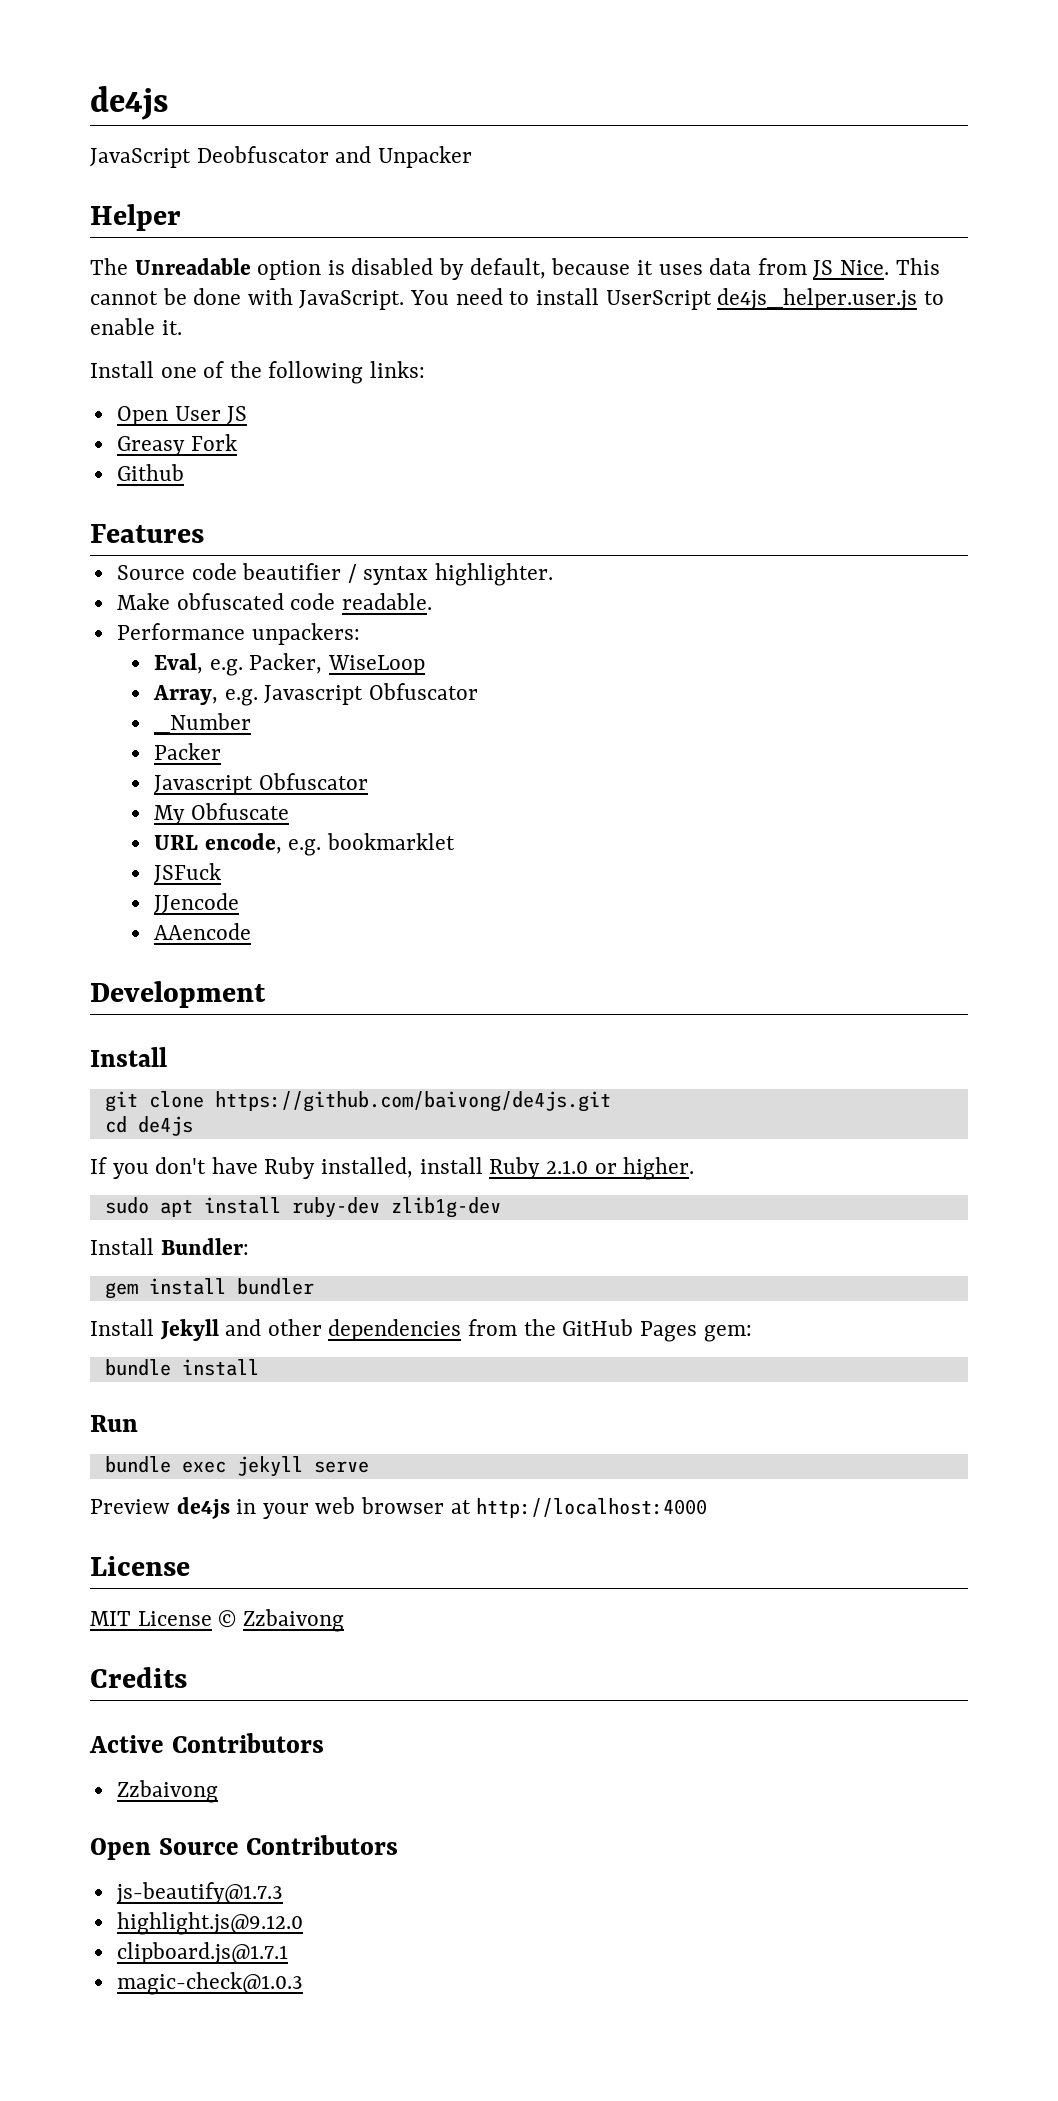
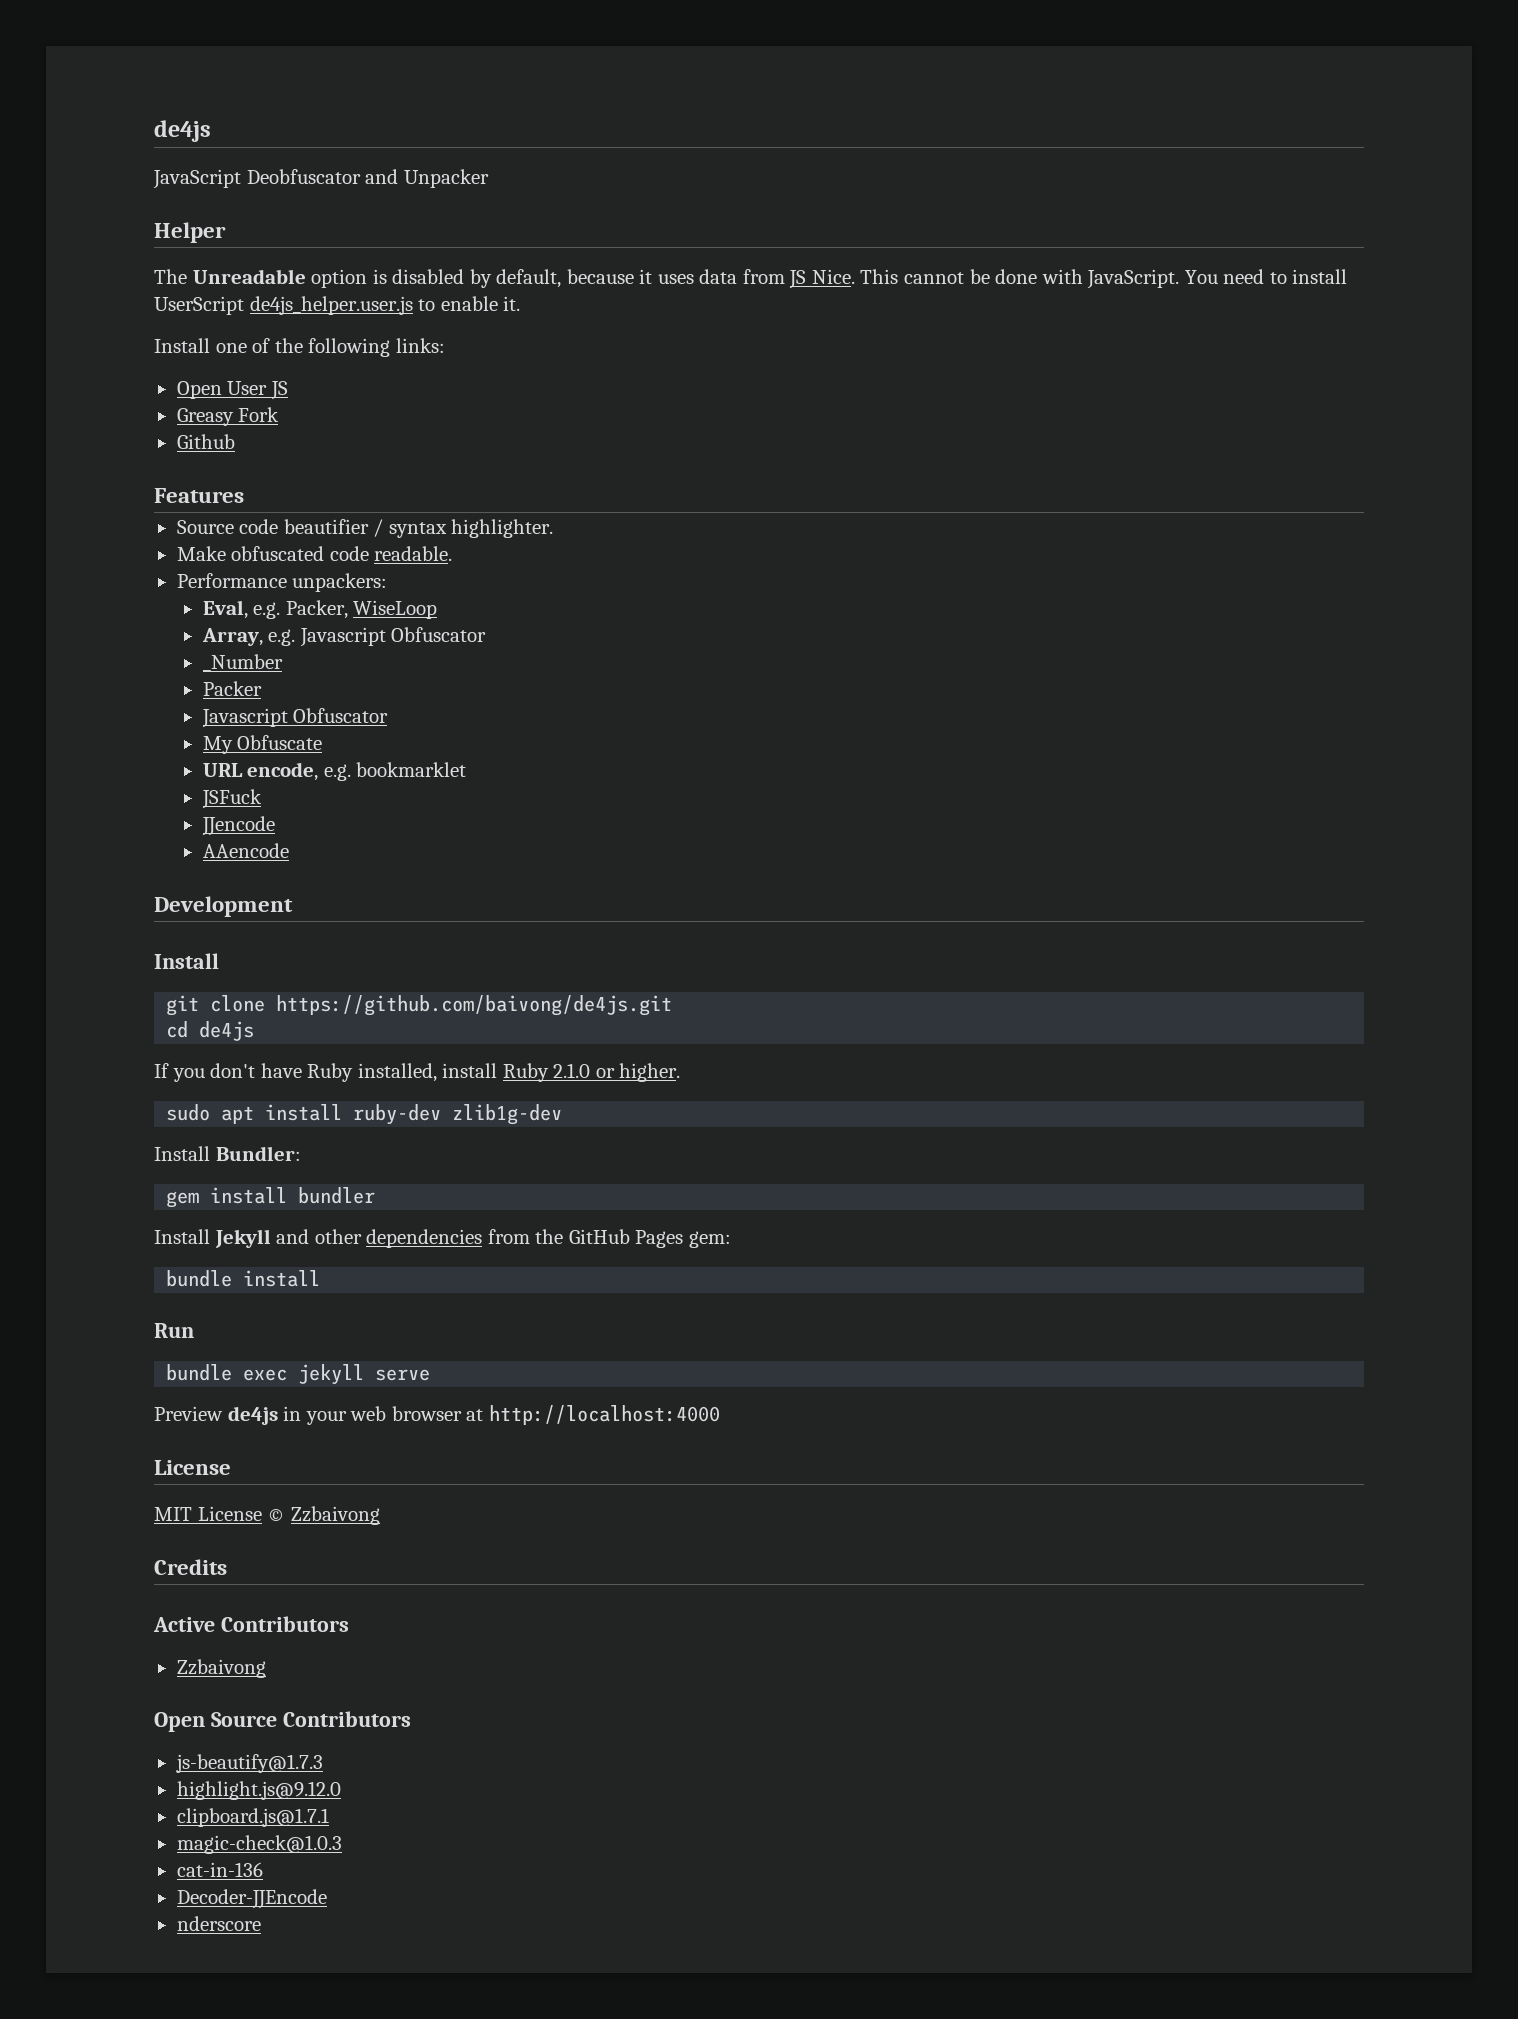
(303, 1983) none -> [176,1862,263,1877] [176,1889,327,1909] [176,1916,261,1931] // cat-in-136 // Decoder-JJEncode // nderscore

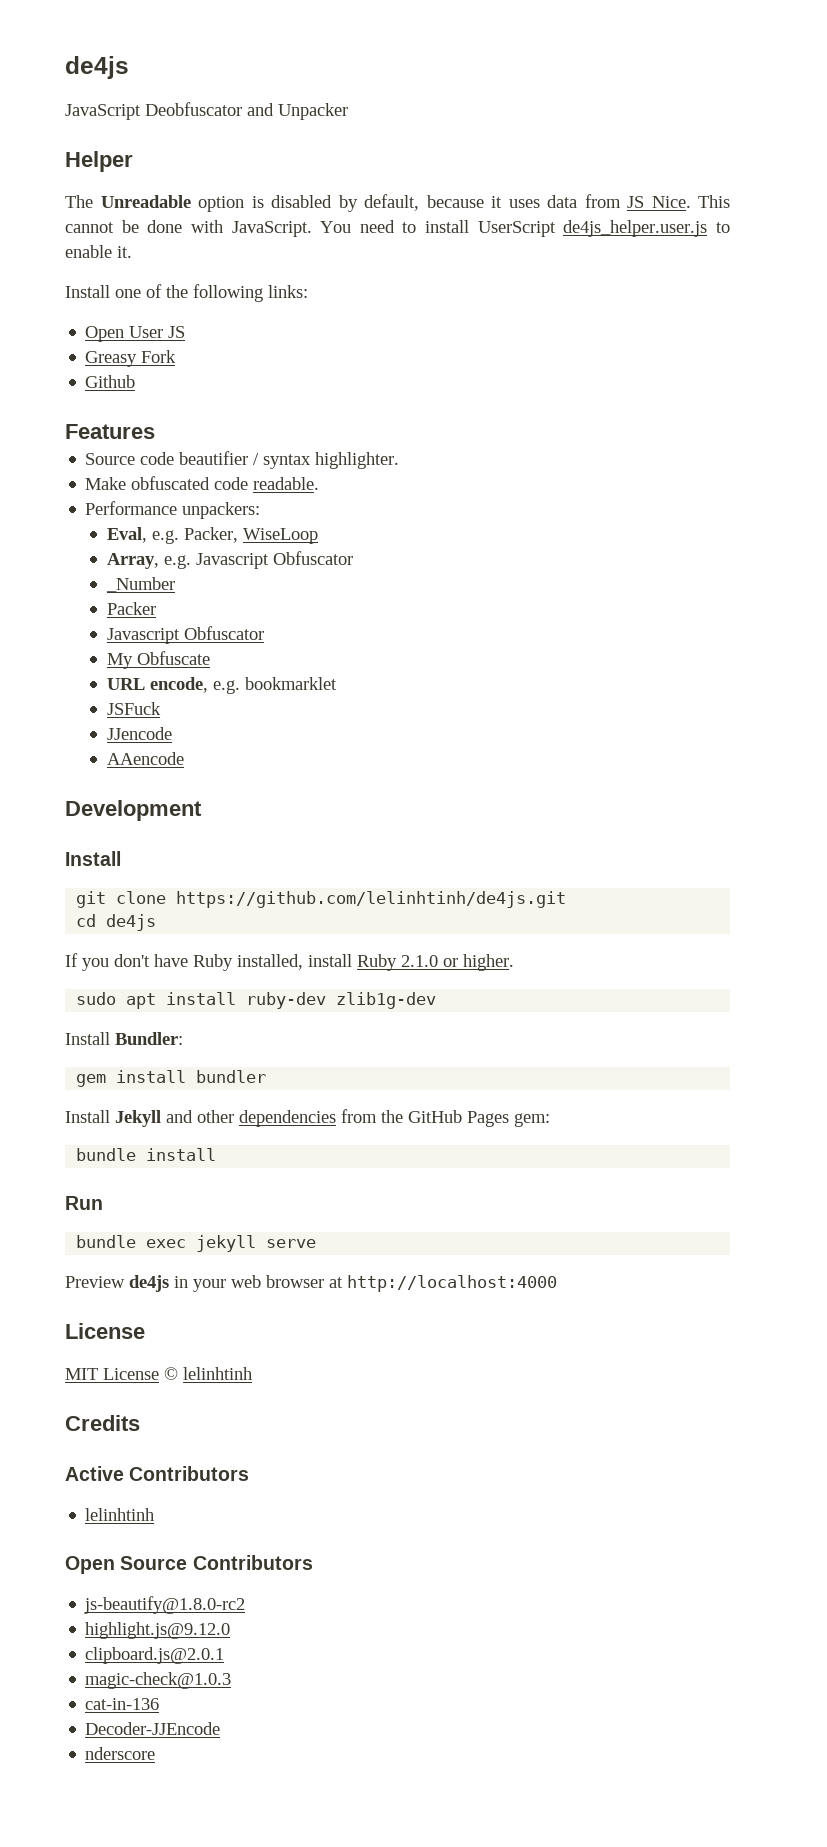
[276,995,673,1016] https://github.com/baivong/de4js.git -> [176,891,567,908] https://github.com/lelinhtinh/de4js.git
[290,1506,380,1525] Zzbaivong -> [183,1367,252,1380] lelinhtinh
[176,1659,266,1678] Zzbaivong -> [85,1508,155,1521] lelinhtinh
[175,1754,323,1773] js-beautify@1.7.3 -> [84,1596,246,1614] js-beautify@1.8.0-rc2
[176,1808,329,1827] clipboard.js@1.7.1 -> [85,1647,225,1664] clipboard.js@2.0.1

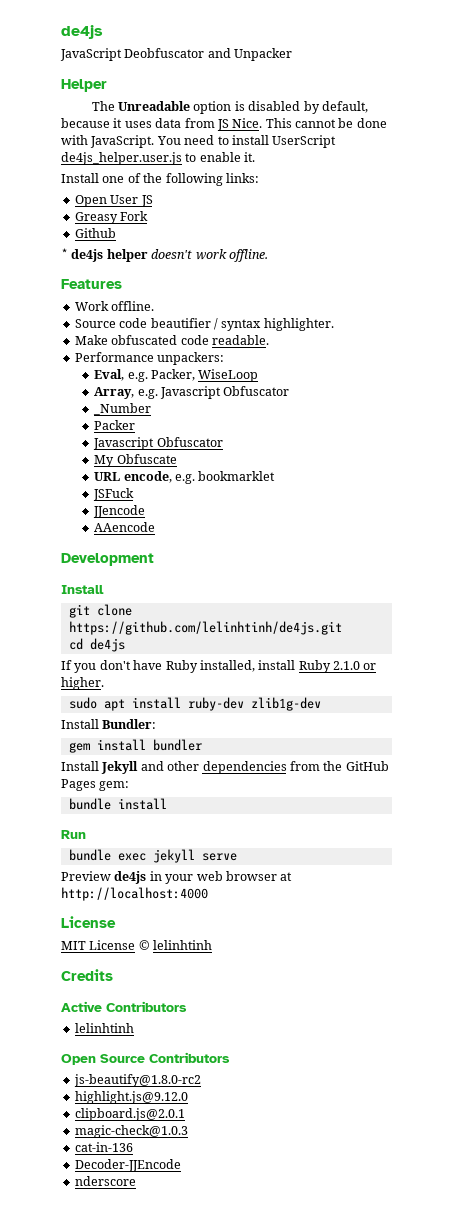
(136, 381) none -> [61,248,268,262] // * de4js helper doesn't work offline.
(155, 431) none -> [74,301,155,311] // Work offline.

